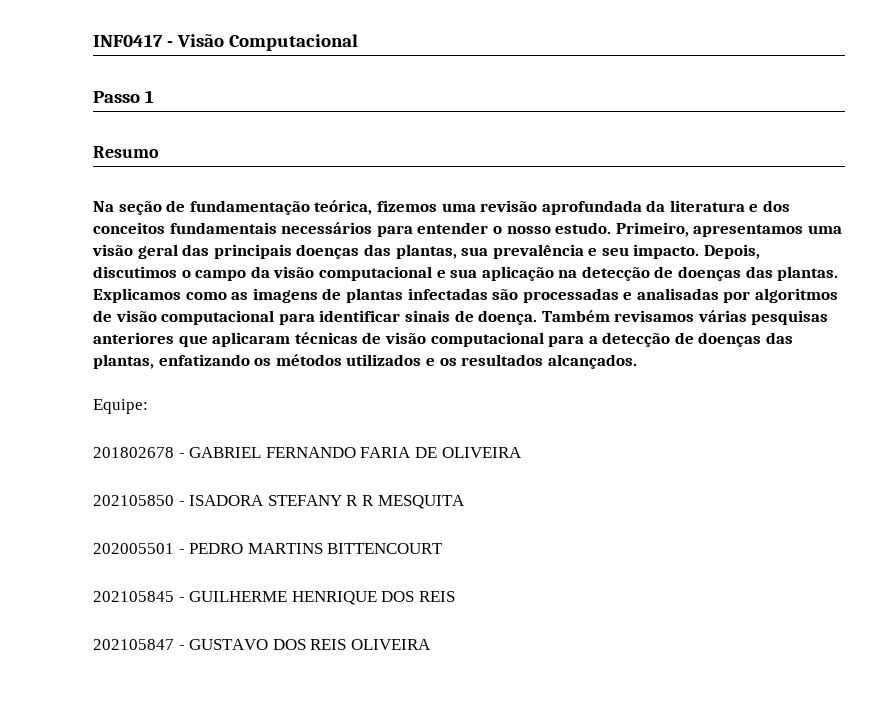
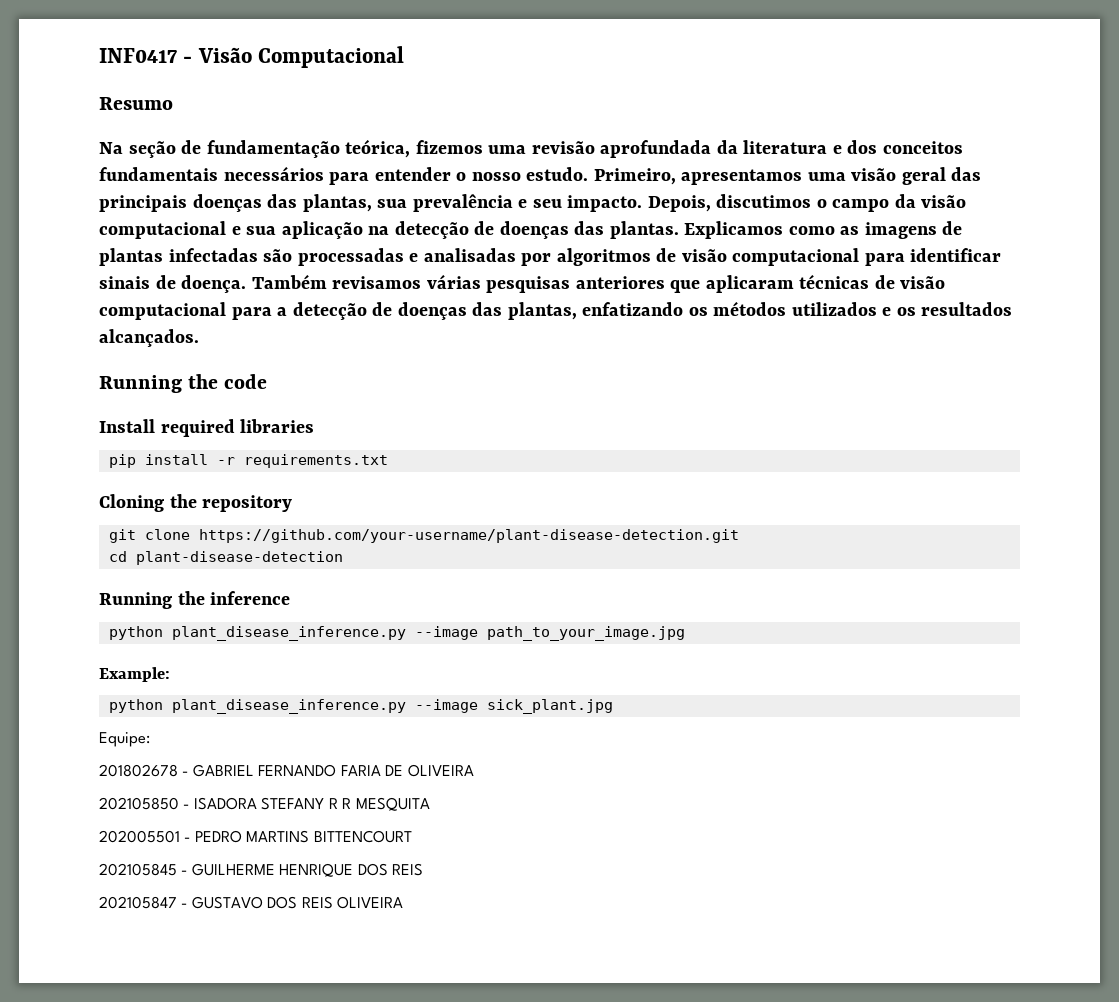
[93,90,155,103] // Passo 1 -> (405, 57) none
(637, 361) none -> [99,374,268,393] [99,419,315,437] [108,454,388,468] [99,494,293,512] [108,529,739,543] [108,551,343,565] [99,591,291,609] [108,626,685,641] [99,667,170,682] [108,699,613,714] // Running the code // Install required libraries // pip install -r requirements.txt // Cloning the repository // git clone https://github.com/your-username/plant-disease-detection.git // cd plant-disease-detection // Running the inference // python plant_disease_inference.py --image path_to_your_image.jpg // Example: // python plant_disease_inference.py --image sick_plant.jpg

